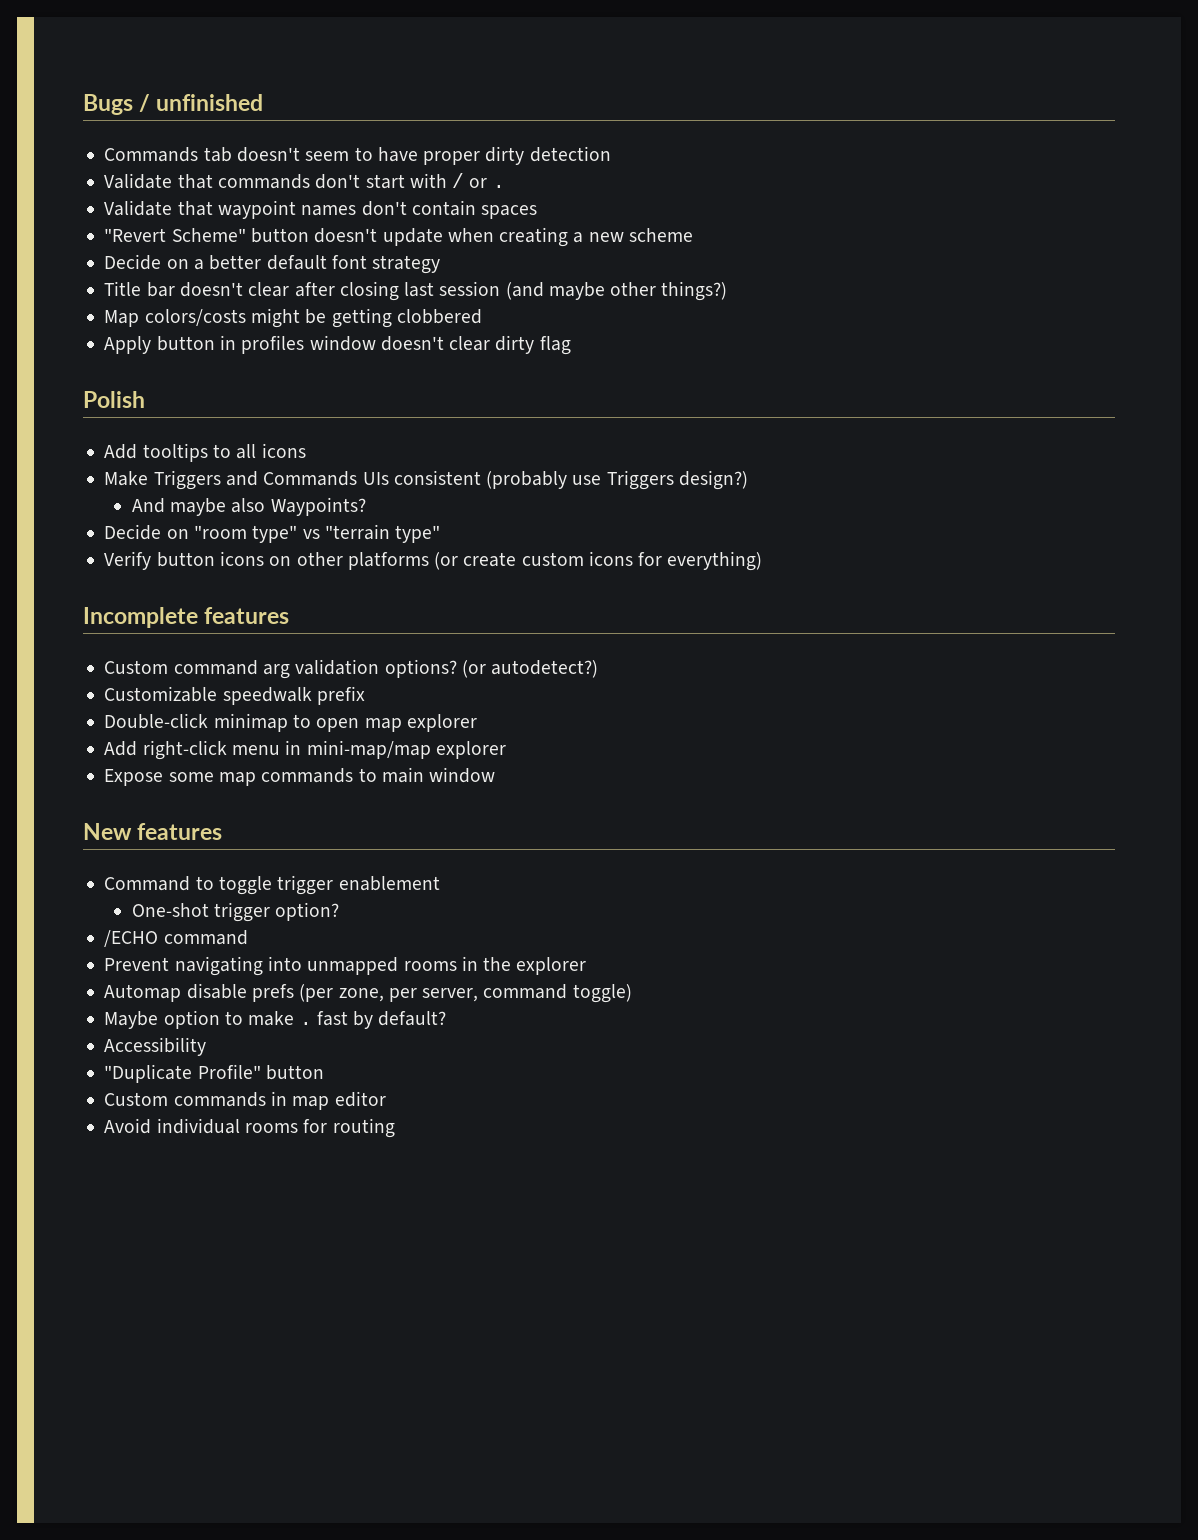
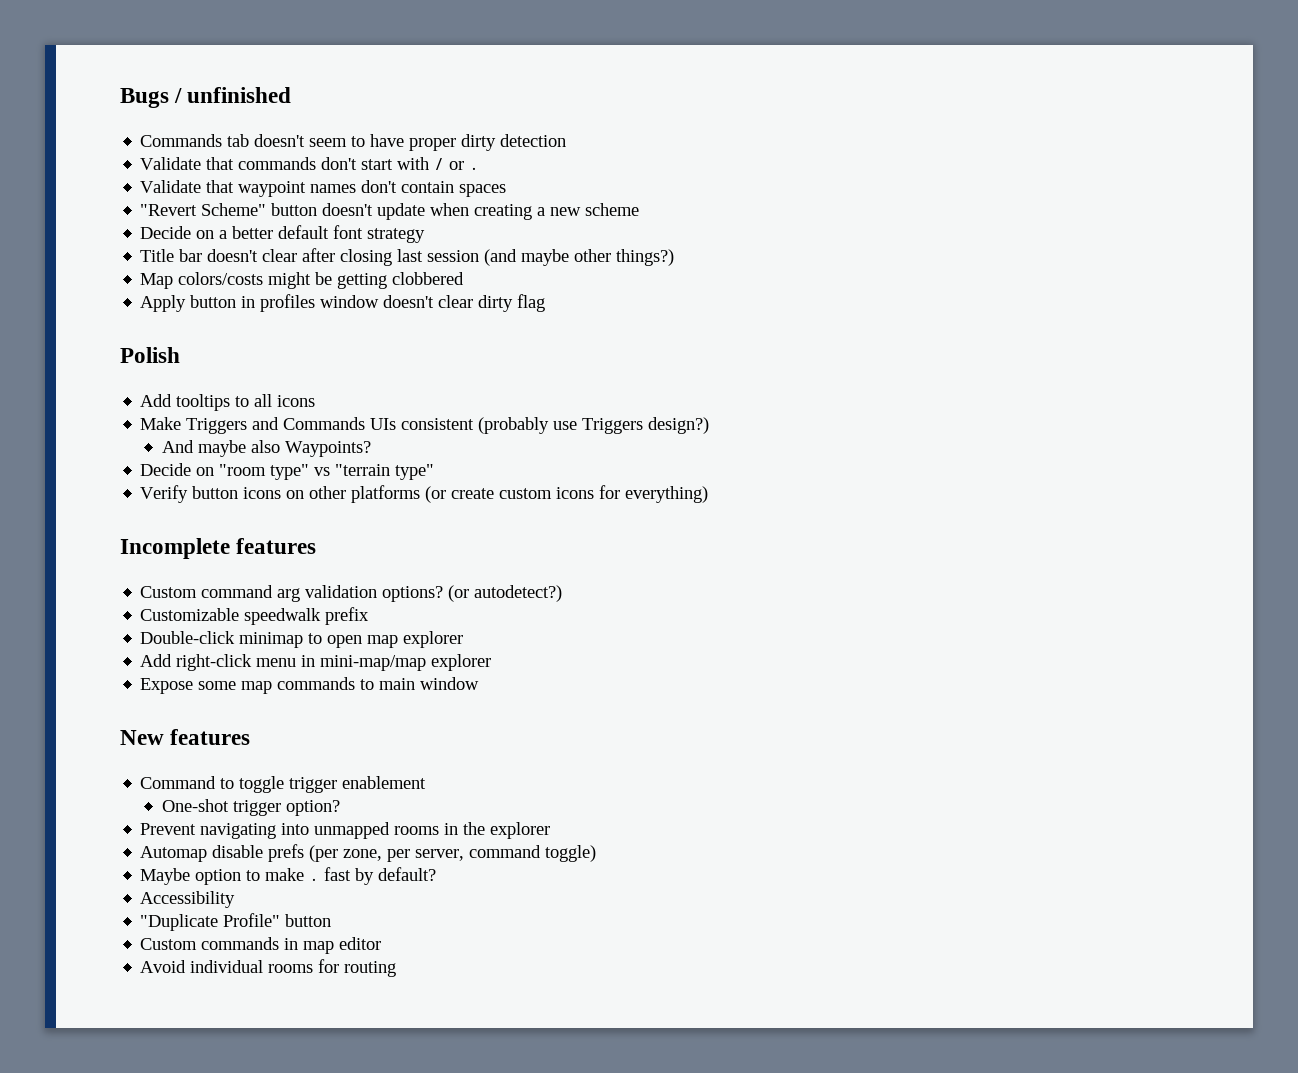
[104,930,248,947] // /ECHO command -> (340, 808) none

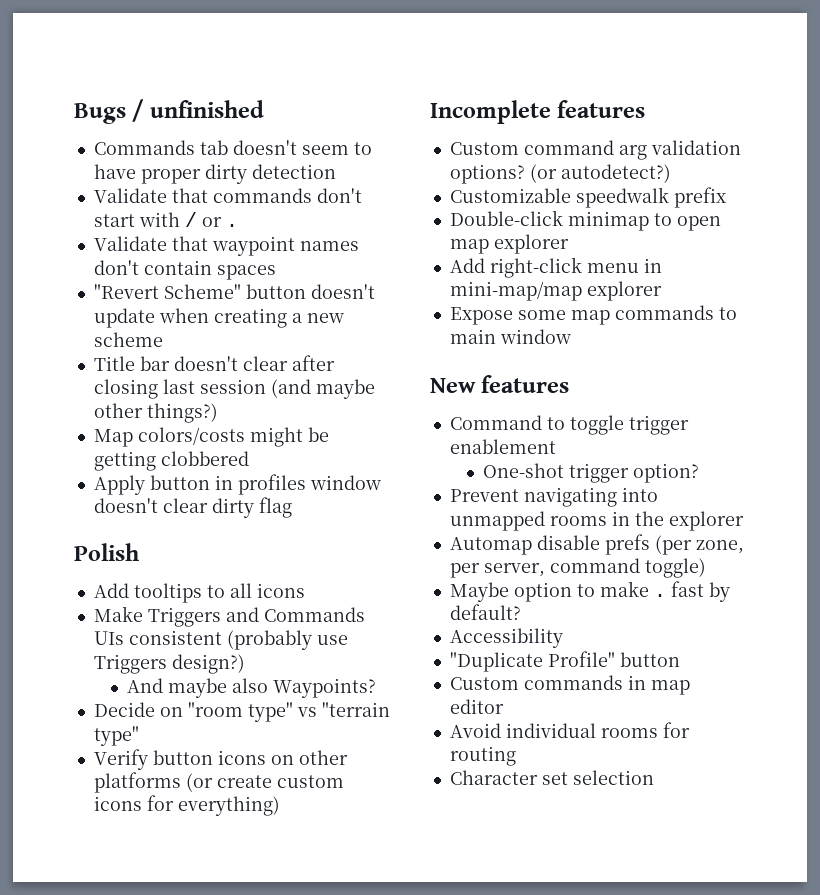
[140,225,426,243] // Decide on a better default font strategy -> (163, 339) none
(397, 969) none -> [449,770,654,785] // Character set selection

